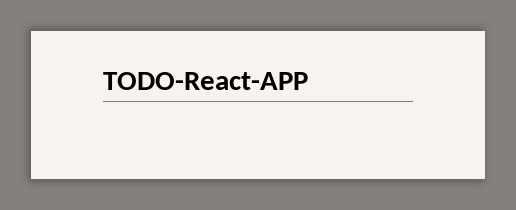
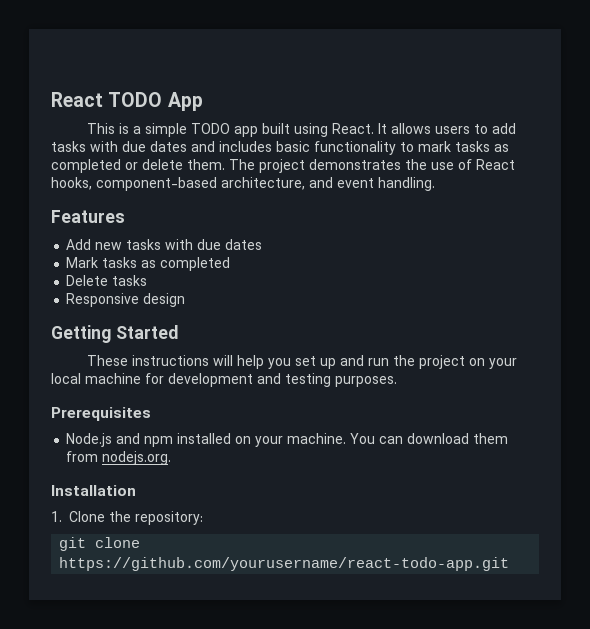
[103,72,308,90] TODO-React-APP -> [51,92,203,111] [87,123,517,137] [51,141,509,155] [51,159,515,173] [51,177,435,191] [51,210,125,223] [66,239,263,250] [66,257,231,271] [66,275,148,286] [66,293,186,307] [51,325,178,343] [87,355,518,369] [51,373,397,387] [51,407,151,421] [66,433,509,447] [66,451,172,465] [51,485,136,496] [51,511,203,525] [59,537,141,551] [59,557,510,571] React TODO App // This is a simple TODO app built using React. It allows users to add tasks with due dates and includes basic functionality to mark tasks as completed or delete them. The project demonstrates the use of React hooks, component-based architecture, and event handling. // Features // Add new tasks with due dates // Mark tasks as completed // Delete tasks // Responsive design // Getting Started // These instructions will help you set up and run the project on your local machine for development and testing purposes. // Prerequisites // Node.js and npm installed on your machine. You can download them from nodejs.org. // Installation // 1. Clone the repository: // git clone https://github.com/yourusername/react-todo-app.git

